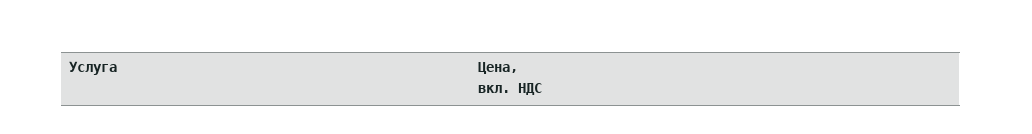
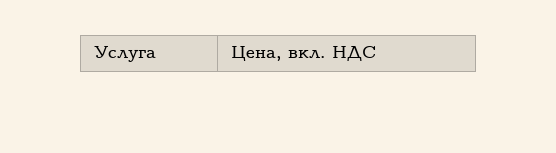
(519, 68) // -> (282, 53) none

